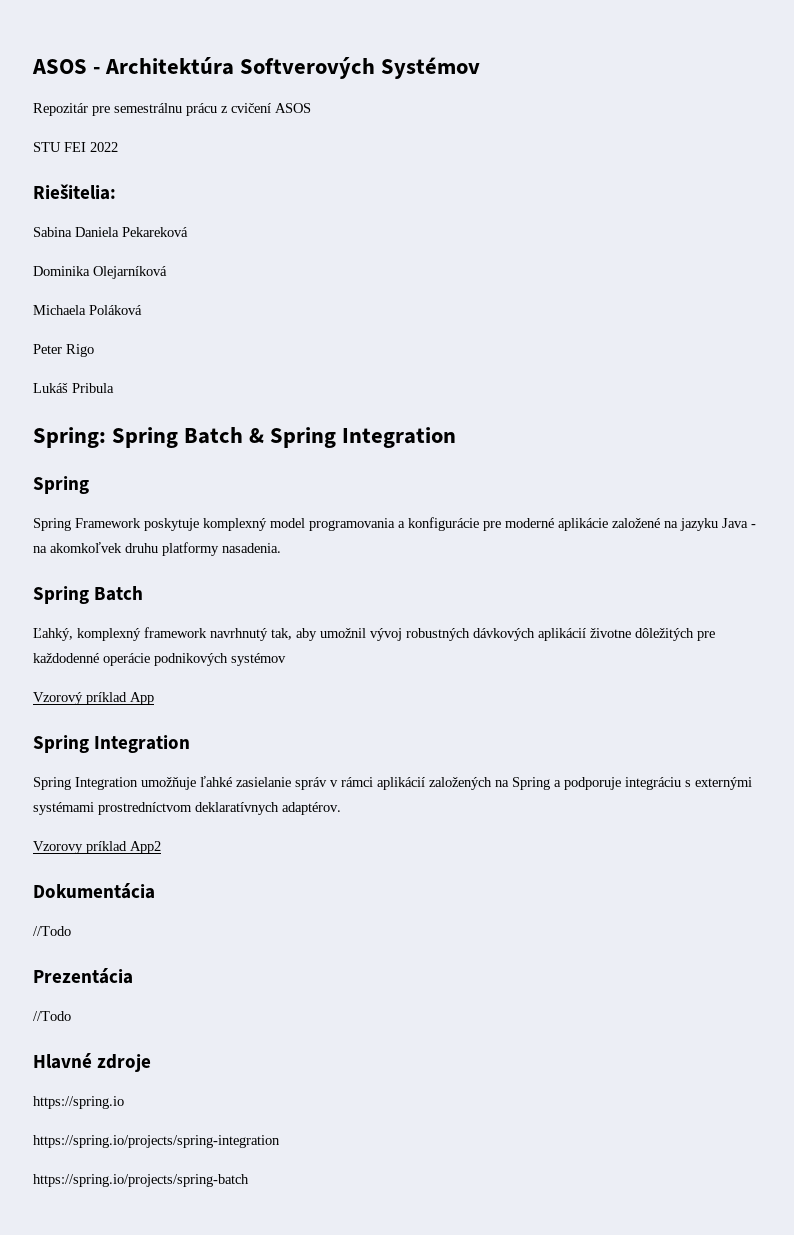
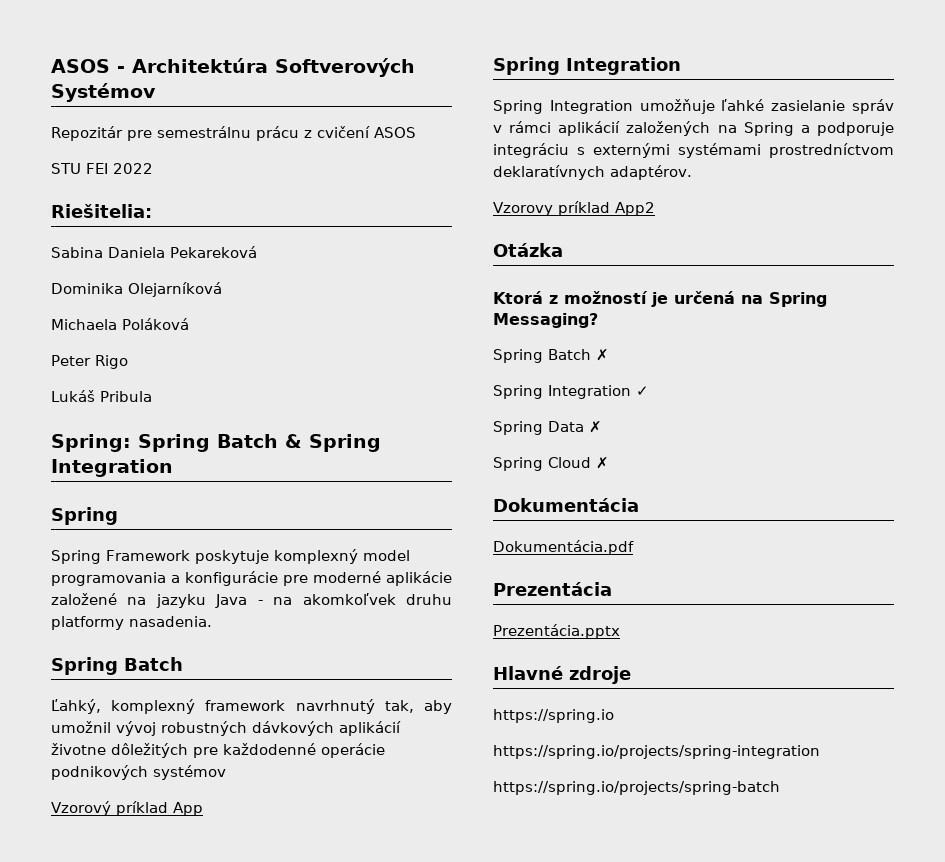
(161, 847) none -> [493,243,563,257] [493,291,827,307] [493,313,598,328] [493,349,609,363] [493,385,649,399] [493,421,602,435] [493,457,609,471] // Otázka // Ktorá z možností je určená na Spring Messaging? // Spring Batch ✗ // Spring Integration ✓ // Spring Data ✗ // Spring Cloud ✗
[33,926,71,936] //Todo -> [493,540,634,555] Dokumentácia.pdf
[33,1011,71,1021] //Todo -> [493,624,620,639] Prezentácia.pptx

